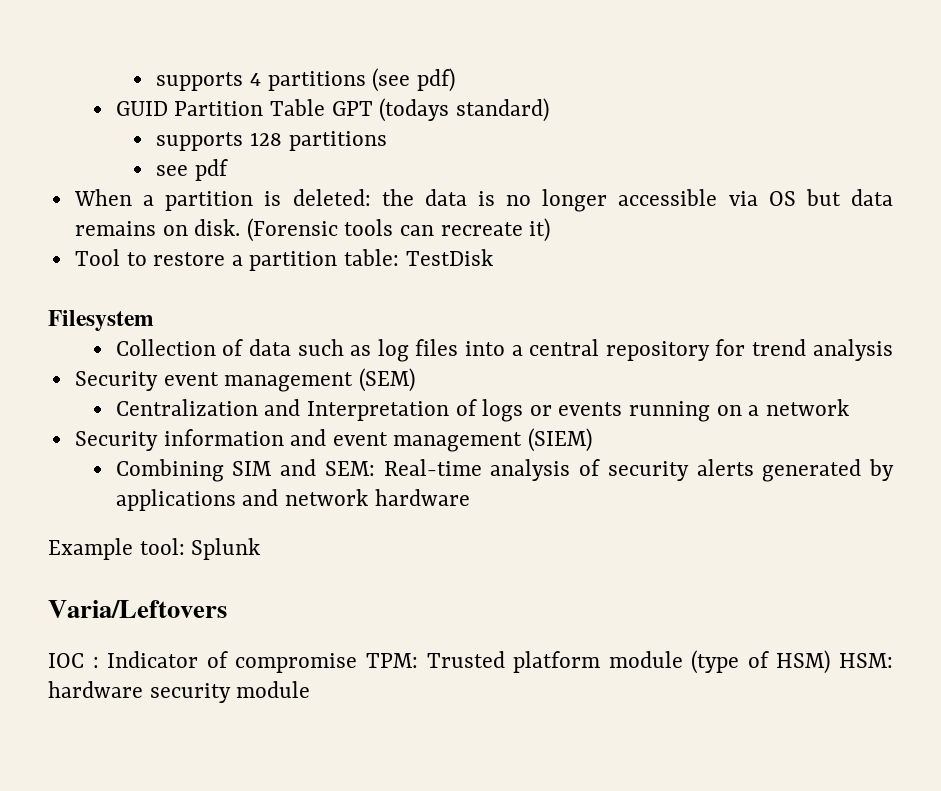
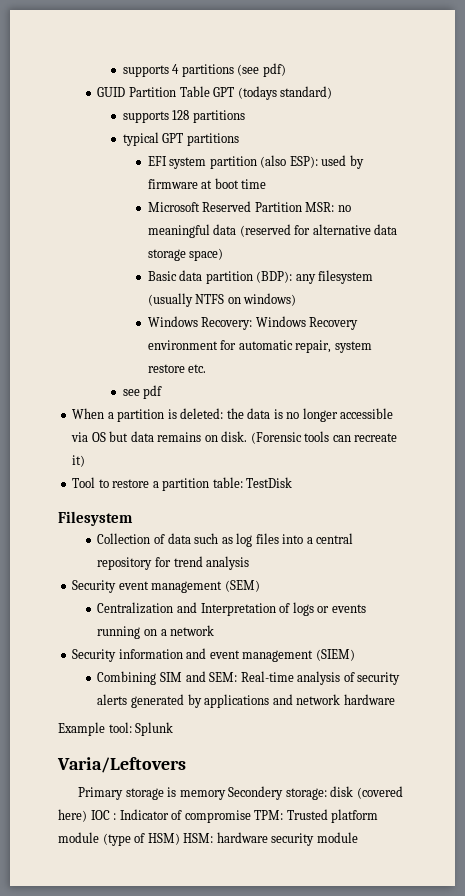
(387, 141) none -> [122,132,239,146] [147,155,364,169] [147,178,267,189] [147,201,351,212] [147,224,398,238] [147,248,224,261] [147,270,374,284] [147,293,297,307] [147,316,359,330] [147,340,372,353] [147,364,207,373] // typical GPT partitions // EFI system partition (also ESP): used by firmware at boot time // Microsoft Reserved Partition MSR: no meaningful data (reserved for alternative data storage space) // Basic data partition (BDP): any filesystem (usually NTFS on windows) // Windows Recovery: Windows Recovery environment for automatic repair, system restore etc.
(227, 609) none -> [78,786,403,800] [58,809,87,822] Primary storage is memory Secondery storage: disk (covered here)

